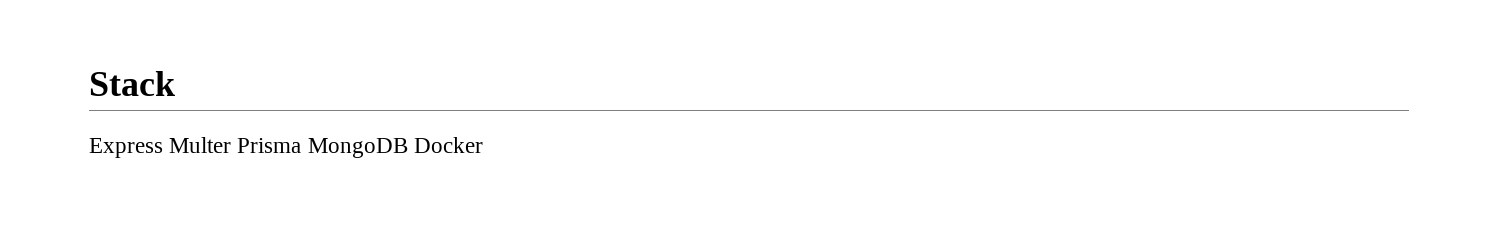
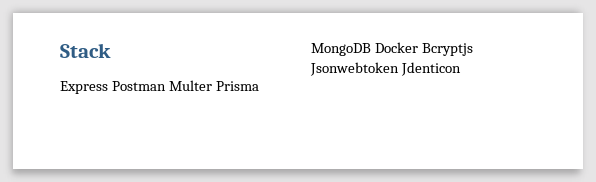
(163, 148) none -> [111,81,166,91] Postman
(483, 145) none -> [421,43,473,56] [310,62,461,76] Bcryptjs Jsonwebtoken Jdenticon

